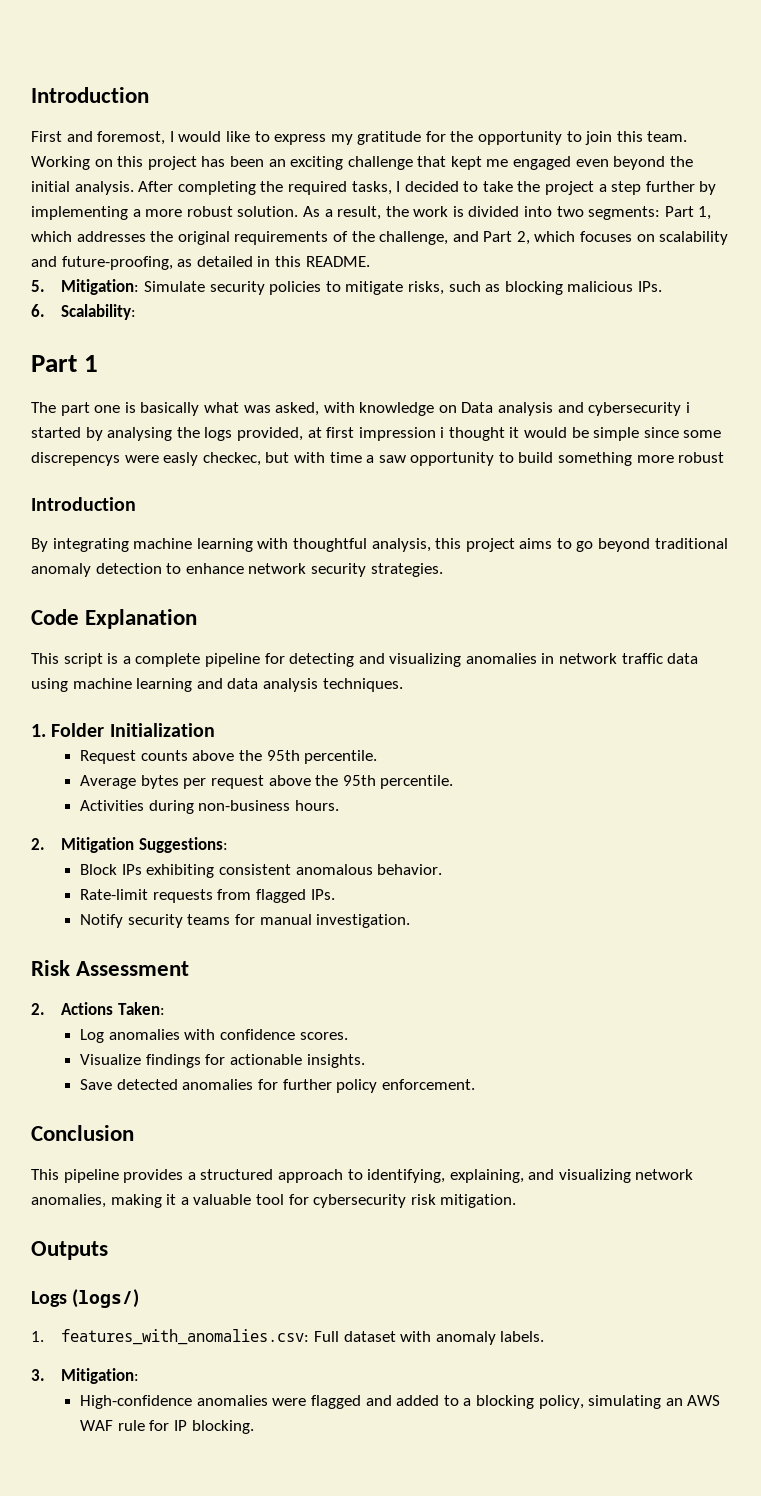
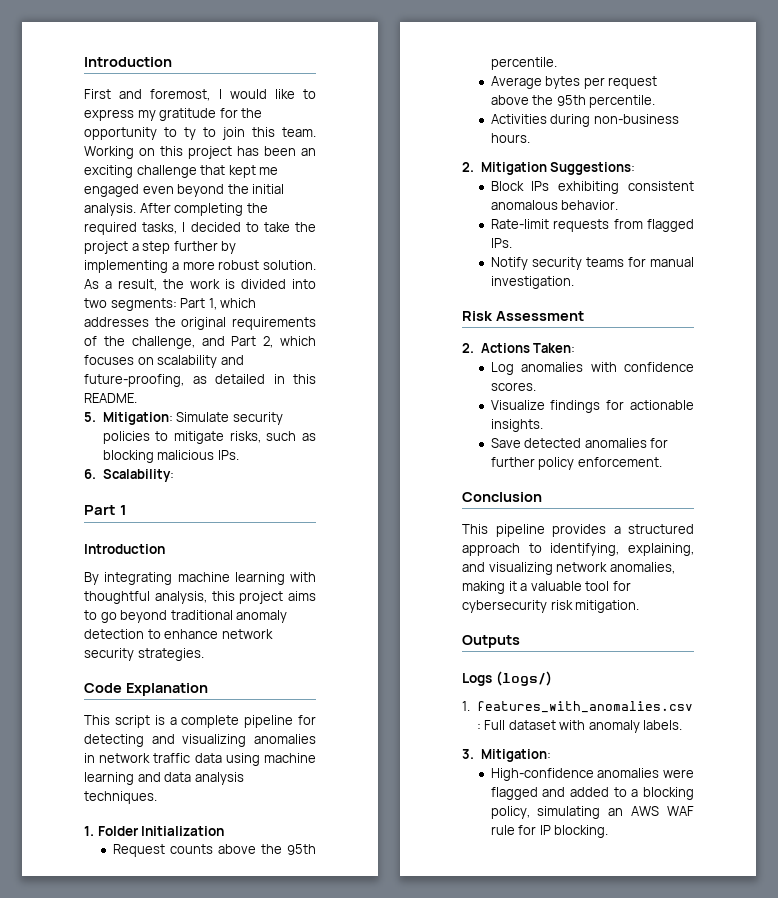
(582, 136) none -> [184,127,216,140] ty to
[31,402,690,416] [31,427,722,441] [31,452,725,466] // The part one is basically what was asked, with knowledge on Data analysis and cybersecurity i started by analysing the logs provided, at first impression i thought it would be simple since some discrepencys were easly checkec, but with time a saw opportunity to build something more robust -> (128, 510) none

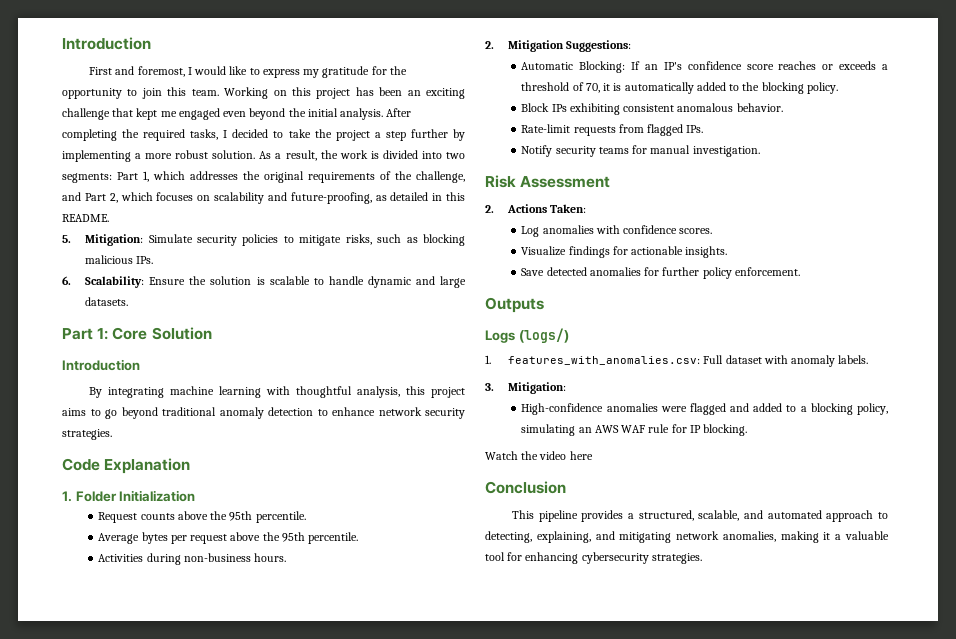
[184,127,216,140] ty to -> (138, 92) none
[84,505,128,515] // Part 1 -> [149,276,466,288] [85,297,129,306] [62,327,212,340] Ensure the solution is scalable to handle dynamic and large datasets. // Part 1: Core Solution
[84,715,316,728] [84,734,316,747] [84,753,317,766] [84,772,244,785] [84,791,157,804] // This script is a complete pipeline for detecting and visualizing anomalies in network traffic data using machine learning and data analysis techniques. -> (191, 466) none
(636, 168) none -> [521,61,888,73] [521,82,838,94] // Automatic Blocking: If an IP's confidence score reaches or exceeds a threshold of 70, it is automatically added to the blocking policy.
[462,492,542,502] [462,524,694,537] [462,543,694,556] [462,562,675,575] [462,581,631,594] [462,600,640,613] // Conclusion // This pipeline provides a structured approach to identifying, explaining, and visualizing network anomalies, making it a valuable tool for cybersecurity risk mitigation. -> (800, 271) none
(609, 831) none -> [485,451,593,460] [485,481,566,494] [512,510,888,522] [485,531,889,543] [485,552,702,564] // Watch the video here // Conclusion // This pipeline provides a structured, scalable, and automated approach to detecting, explaining, and mitigating network anomalies, making it a valuable tool for enhancing cybersecurity strategies.

